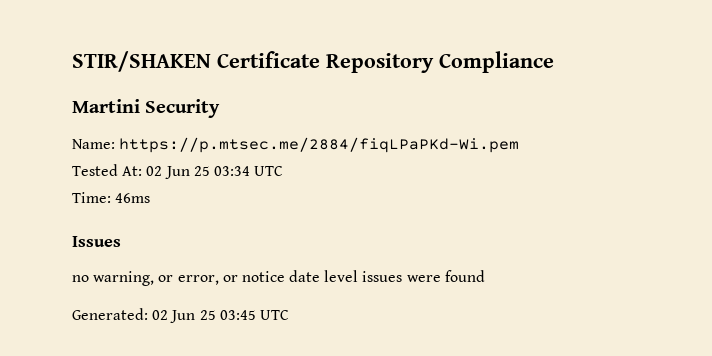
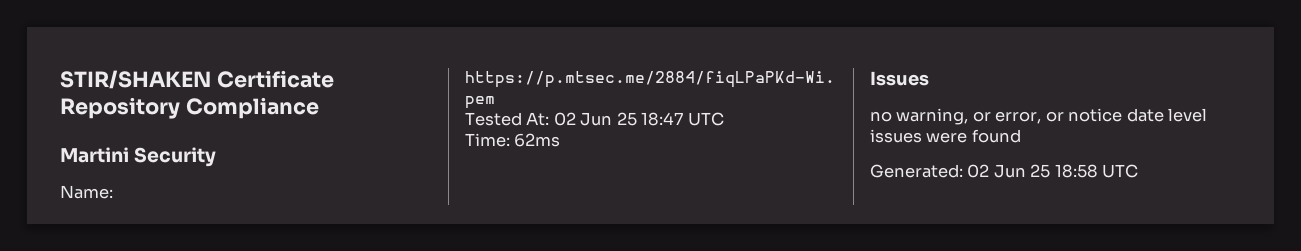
[213,166,250,176] 03:34 -> [641,112,684,126] 18:47
[115,193,151,203] 46ms -> [514,133,561,147] 62ms
[219,310,256,320] 03:45 -> [1054,164,1098,178] 18:58

